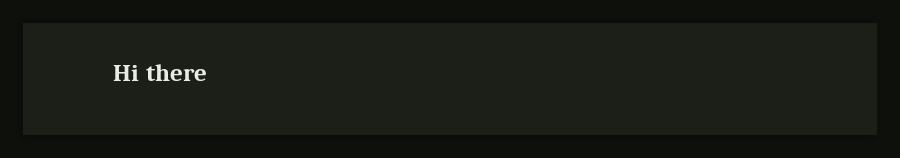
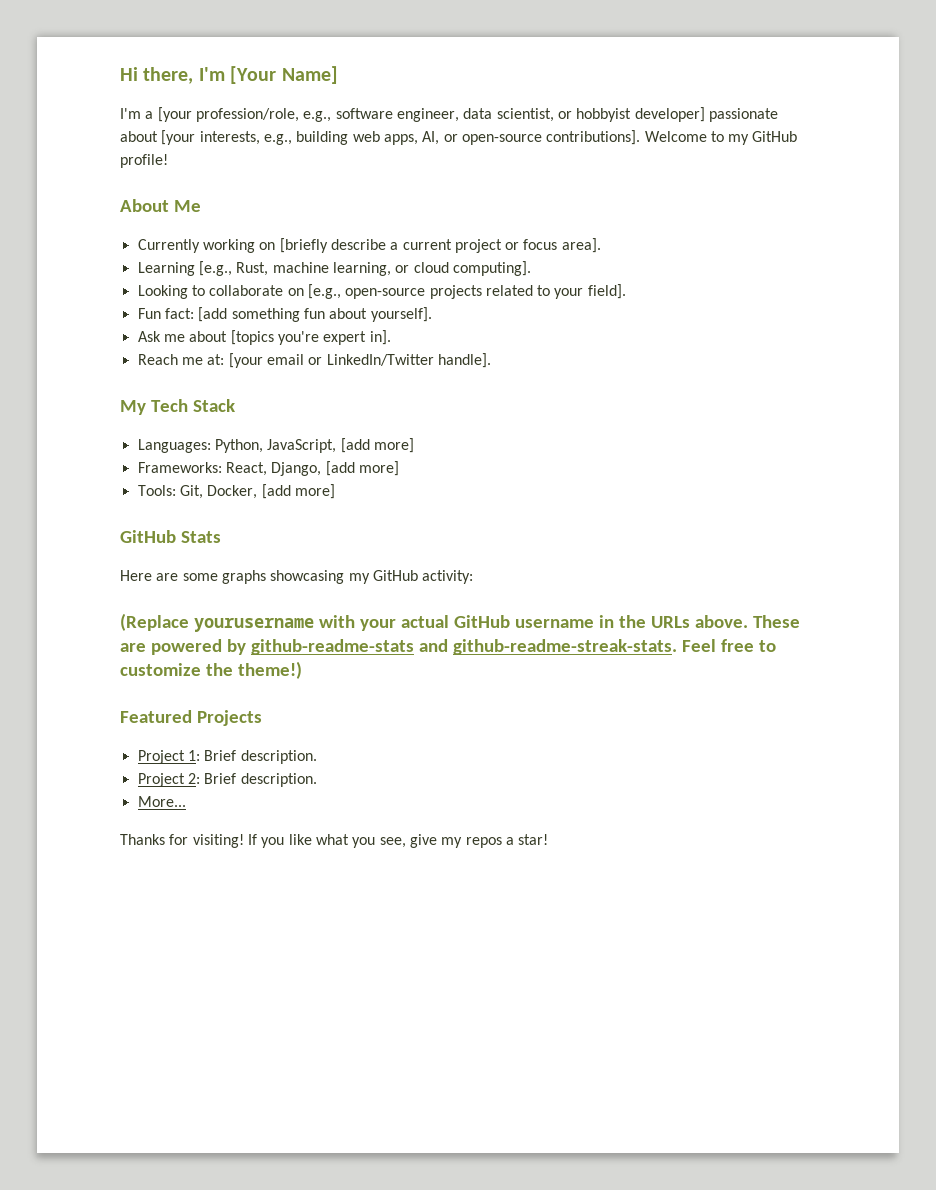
[145,64,207,81] there -> [143,66,338,84] [120,107,778,122] [120,130,798,145] [120,154,168,168] [120,199,201,212] [137,238,601,253] [137,261,531,276] [137,284,626,299] [137,307,432,322] [137,330,391,345] [137,353,491,368] [120,399,235,415] [137,438,414,453] [137,461,399,476] [137,484,335,499] [120,530,221,543] [120,570,474,584] [120,613,800,632] [120,639,776,655] [120,661,302,679] [120,710,262,726] [137,750,317,764] [137,773,317,787] [137,796,186,807] [120,834,549,848] there, I'm [Your Name] // I'm a [your profession/role, e.g., software engineer, data scientist, or hobbyist developer] passionate about [your interests, e.g., building web apps, AI, or open-source contributions]. Welcome to my GitHub profile! // About Me // Currently working on [briefly describe a current project or focus area]. // Learning [e.g., Rust, machine learning, or cloud computing]. // Looking to collaborate on [e.g., open-source projects related to your field]. // Fun fact: [add something fun about yourself]. // Ask me about [topics you're expert in]. // Reach me at: [your email or LinkedIn/Twitter handle]. // My Tech Stack // Languages: Python, JavaScript, [add more] // Frameworks: React, Django, [add more] // Tools: Git, Docker, [add more] // GitHub Stats // Here are some graphs showcasing my GitHub activity: // (Replace yourusername with your actual GitHub username in the URLs above. These are powered by github-readme-stats and github-readme-streak-stats. Feel free to customize the theme!) // Featured Projects // Project 1: Brief description. // Project 2: Brief description. // More... // Thanks for visiting! If you like what you see, give my repos a star!

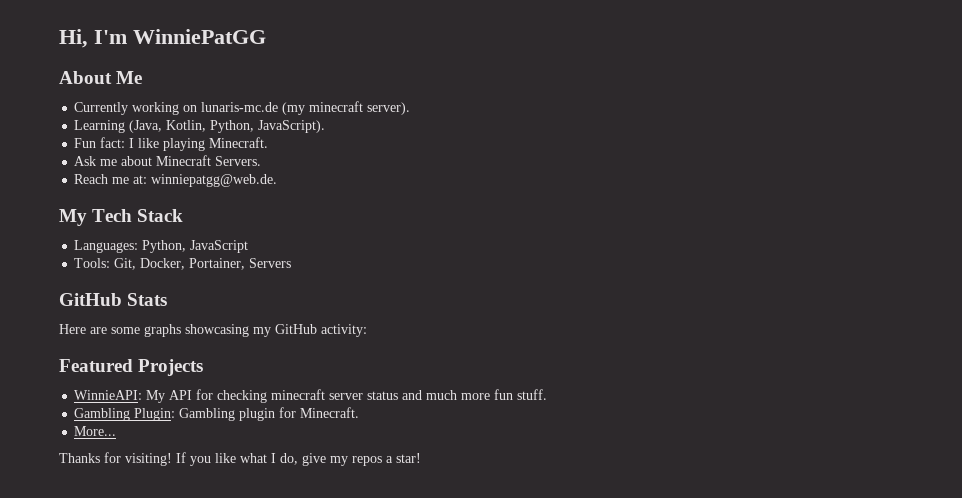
[120,66,338,84] [120,107,778,122] [120,130,798,145] [120,154,168,168] Hi there, I'm [Your Name] // I'm a [your profession/role, e.g., software engineer, data scientist, or hobbyist developer] passionate about [your interests, e.g., building web apps, AI, or open-source contributions]. Welcome to my GitHub profile! -> [59,29,266,48] Hi, I'm WinniePatGG
[279,238,601,253] [137,261,531,276] [137,284,626,299] [137,307,432,322] [briefly describe a current project or focus area]. // Learning [e.g., Rust, machine learning, or cloud computing]. // Looking to collaborate on [e.g., open-source projects related to your field]. // Fun fact: [add something fun about yourself]. -> [201,101,411,115] [74,120,326,133] [74,137,269,151] lunaris-mc.de (my minecraft server). // Learning (Java, Kotlin, Python, JavaScript). // Fun fact: I like playing Minecraft.
[230,330,391,345] [topics you're expert in]. -> [156,155,262,166] Minecraft Servers.
[228,353,491,368] [your email or LinkedIn/Twitter handle]. -> [151,174,278,187] winniepatgg@web.de.
[267,438,414,453] [137,461,399,476] JavaScript, [add more] // Frameworks: React, Django, [add more] -> [190,240,249,253] JavaScript
[261,484,335,499] [add more] -> [189,258,292,270] Portainer, Servers
[120,613,800,632] [120,639,776,655] [120,661,302,679] [120,710,262,726] [137,750,317,764] [137,773,317,787] (Replace yourusername with your actual GitHub username in the URLs above. These are powered by github-readme-stats and github-readme-streak-stats. Feel free to customize the theme!) // Featured Projects // Project 1: Brief description. // Project 2: Brief description. -> [59,359,204,376] [74,389,548,403] [74,407,360,421] Featured Projects // WinnieAPI: My API for checking minecraft server status and much more fun stuff. // Gambling Plugin: Gambling plugin for Minecraft.
[352,837,406,848] you see, -> [271,453,298,465] I do,

